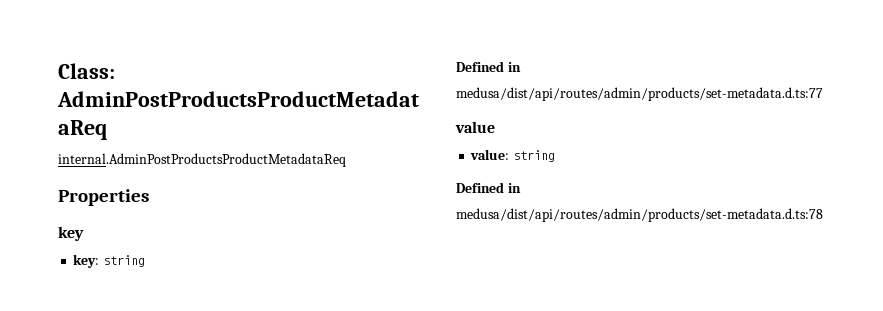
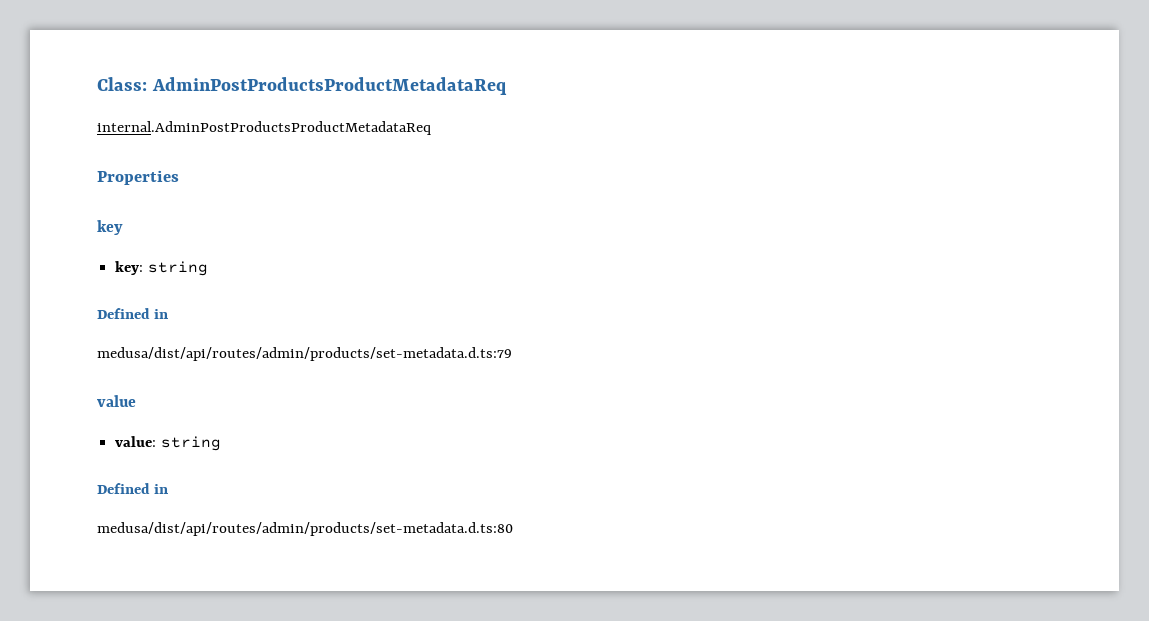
[456,87,823,101] medusa/dist/api/routes/admin/products/set-metadata.d.ts:77 -> [97,347,512,361] medusa/dist/api/routes/admin/products/set-metadata.d.ts:79
[456,208,823,222] medusa/dist/api/routes/admin/products/set-metadata.d.ts:78 -> [97,522,513,536] medusa/dist/api/routes/admin/products/set-metadata.d.ts:80

